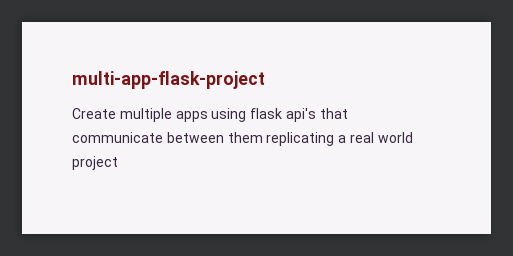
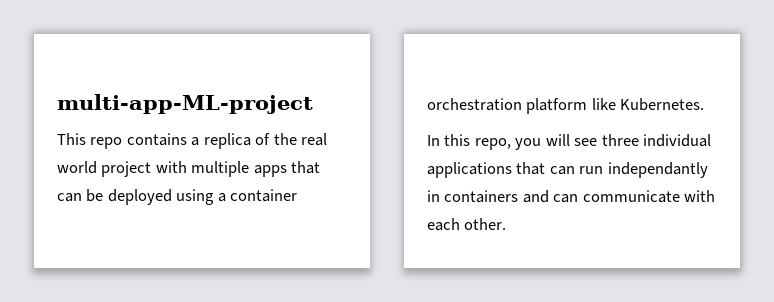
[72,71,265,89] [72,108,348,122] [72,132,413,146] [72,156,118,170] multi-app-flask-project // Create multiple apps using flask api's that communicate between them replicating a real world project -> [57,94,313,114] [57,133,328,149] [57,161,321,177] [57,189,298,205] [427,98,705,114] [427,134,712,150] [427,162,708,178] [427,190,716,203] [427,218,507,231] multi-app-ML-project // This repo contains a replica of the real world project with multiple apps that can be deployed using a container orchestration platform like Kubernetes. // In this repo, you will see three individual applications that can run independantly in containers and can communicate with each other.

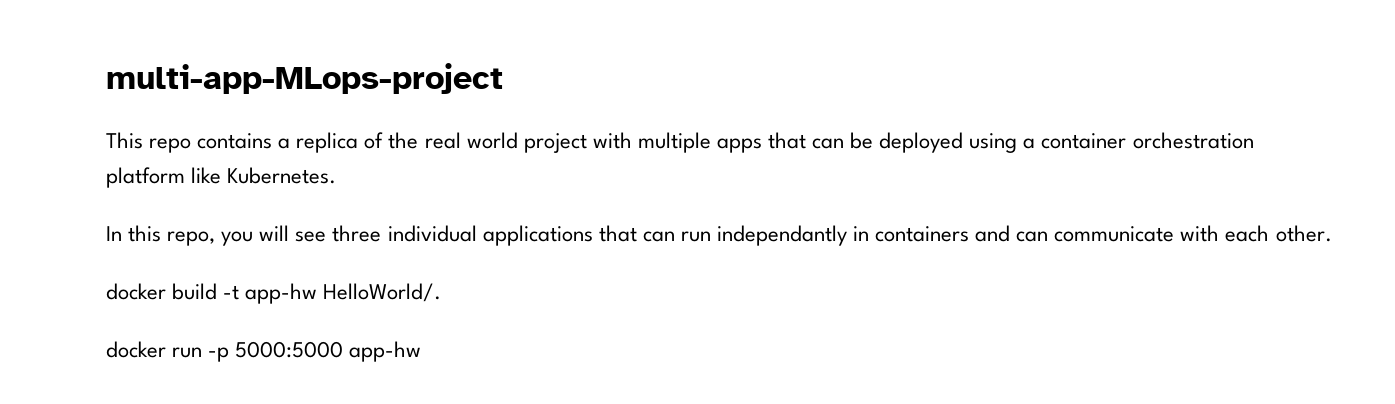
[57,94,313,114] multi-app-ML-project -> [106,63,503,94] multi-app-MLops-project
(507, 224) none -> [106,283,442,304] [106,341,422,362] // docker build -t app-hw HelloWorld/. // docker run -p 5000:5000 app-hw

